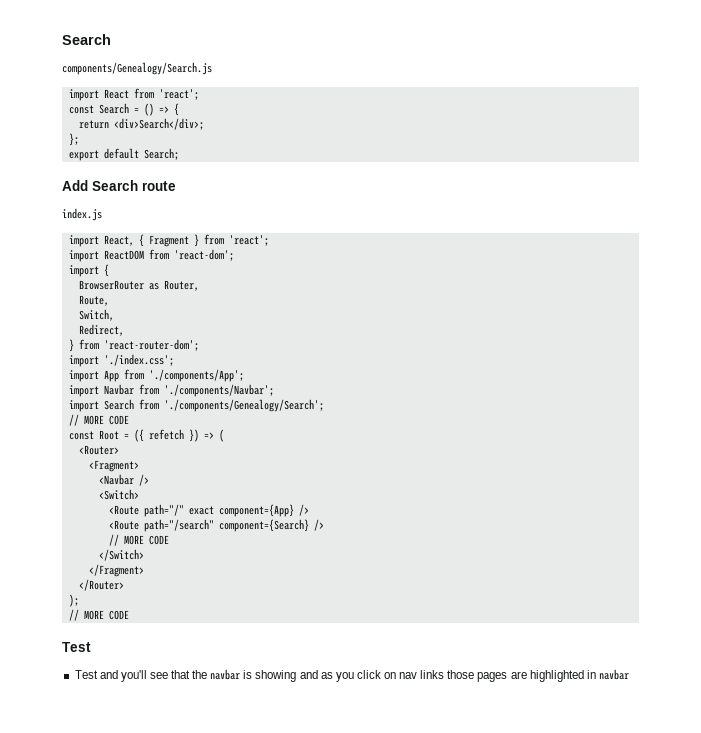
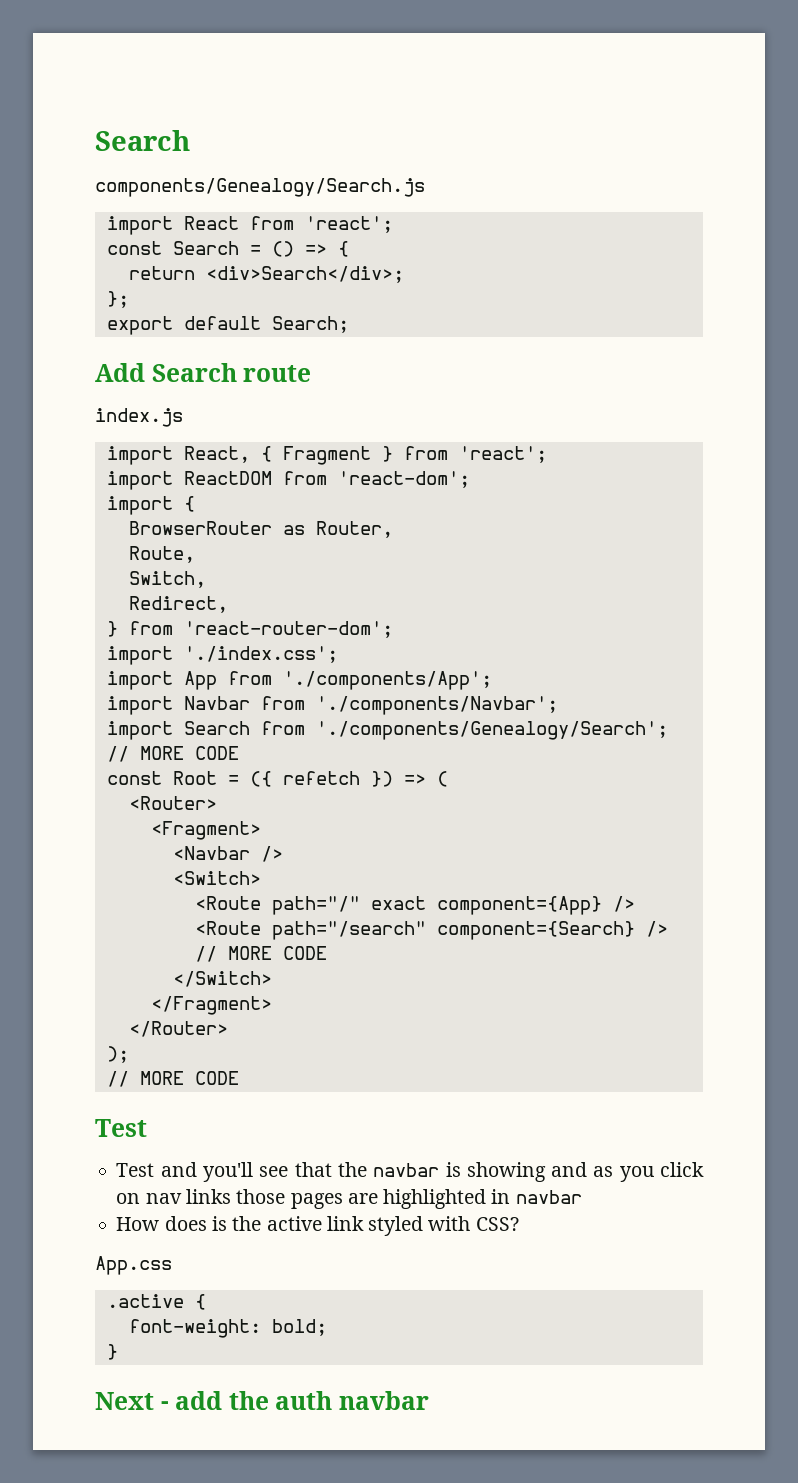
(629, 674) none -> [116,1216,519,1236] [95,1256,172,1275] [106,1294,206,1310] [128,1319,327,1338] [106,1344,118,1360] [95,1391,430,1410] // How does is the active link styled with CSS? // App.css // .active { // font-weight: bold; // } // Next - add the auth navbar

